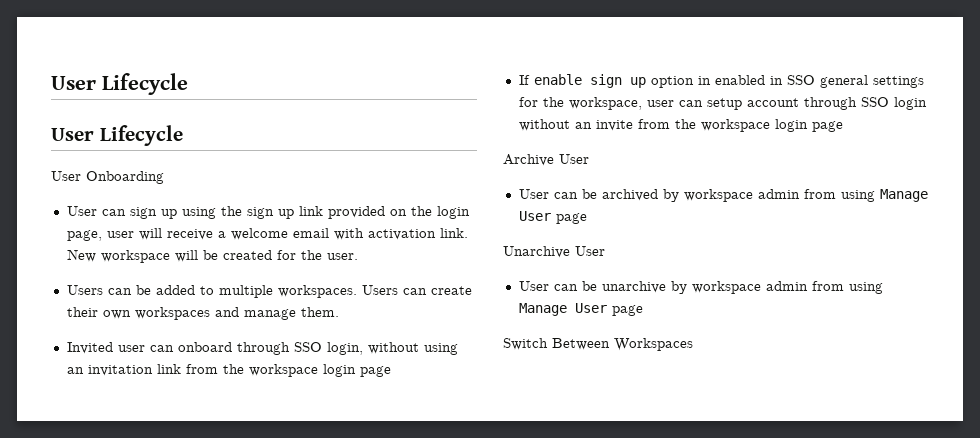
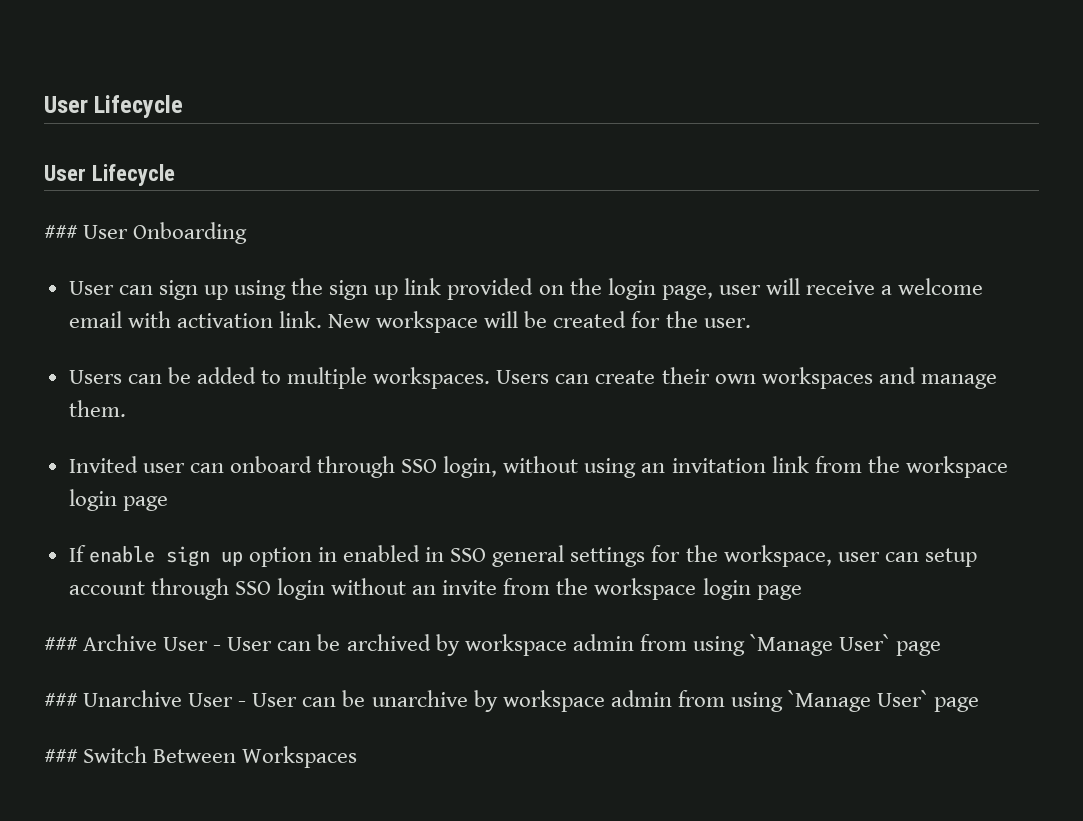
(183, 135) none -> [44,225,78,239] ###
(843, 126) none -> [44,637,78,651] ###
(589, 159) // -> [213,645,222,651] -
[879,189,928,202] [518,211,587,224] Manage User page // -> [749,634,942,656] [44,693,78,707] `Manage User` page // ###
(605, 251) // -> [238,701,247,707] -
[518,303,643,316] Manage User page // -> [787,690,980,712] [44,749,78,763] `Manage User` page // ###

